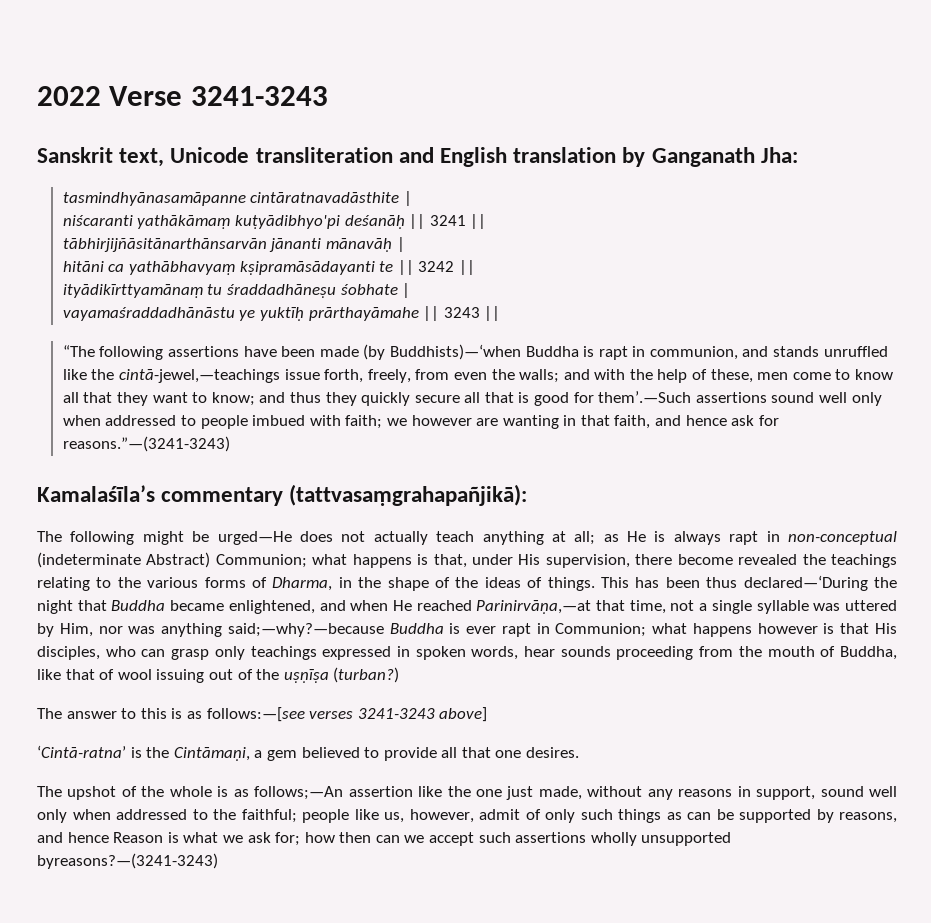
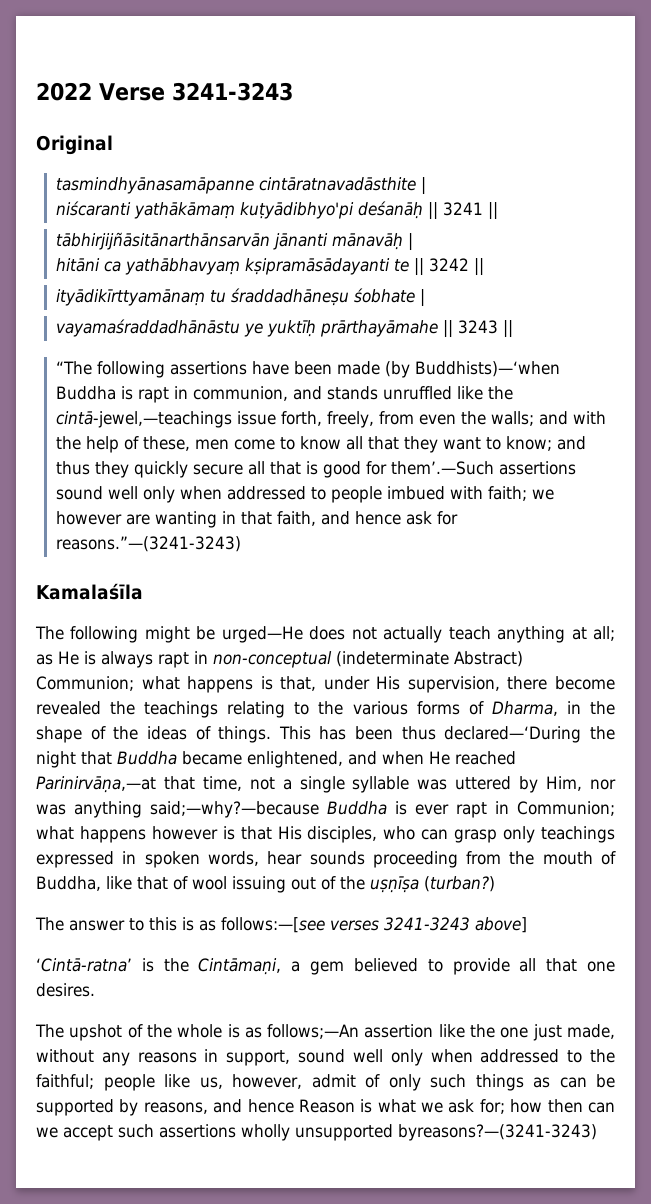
[37,147,798,167] Sanskrit text, Unicode transliteration and English translation by Ganganath Jha: -> [36,135,113,155] Original
[37,484,528,506] Kamalaśīla’s commentary (tattvasaṃgrahapañjikā): -> [36,583,143,600] Kamalaśīla

